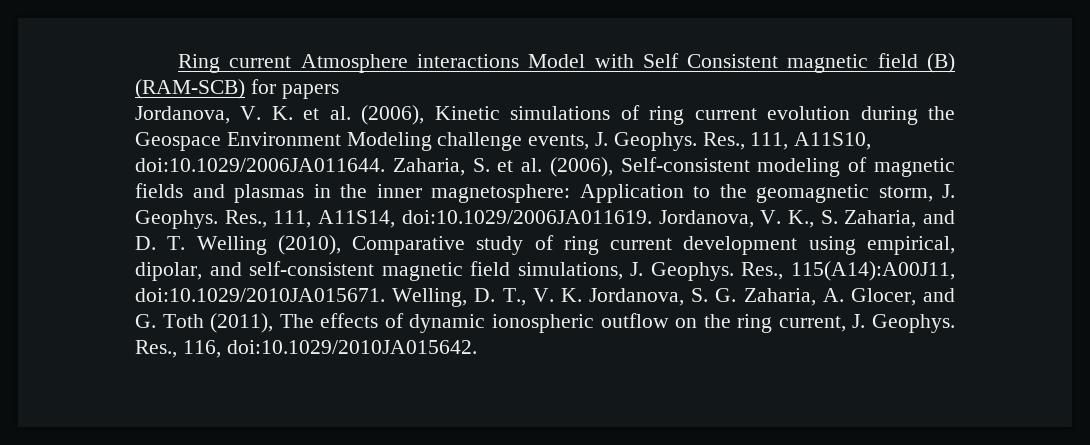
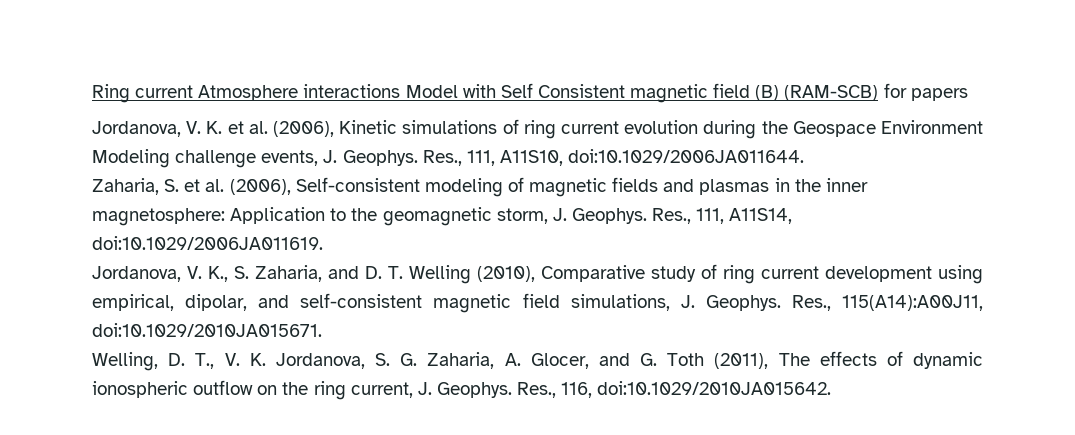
(385, 165) none -> (805, 156) //
(652, 217) none -> (323, 243) //
(385, 295) none -> (322, 330) //

